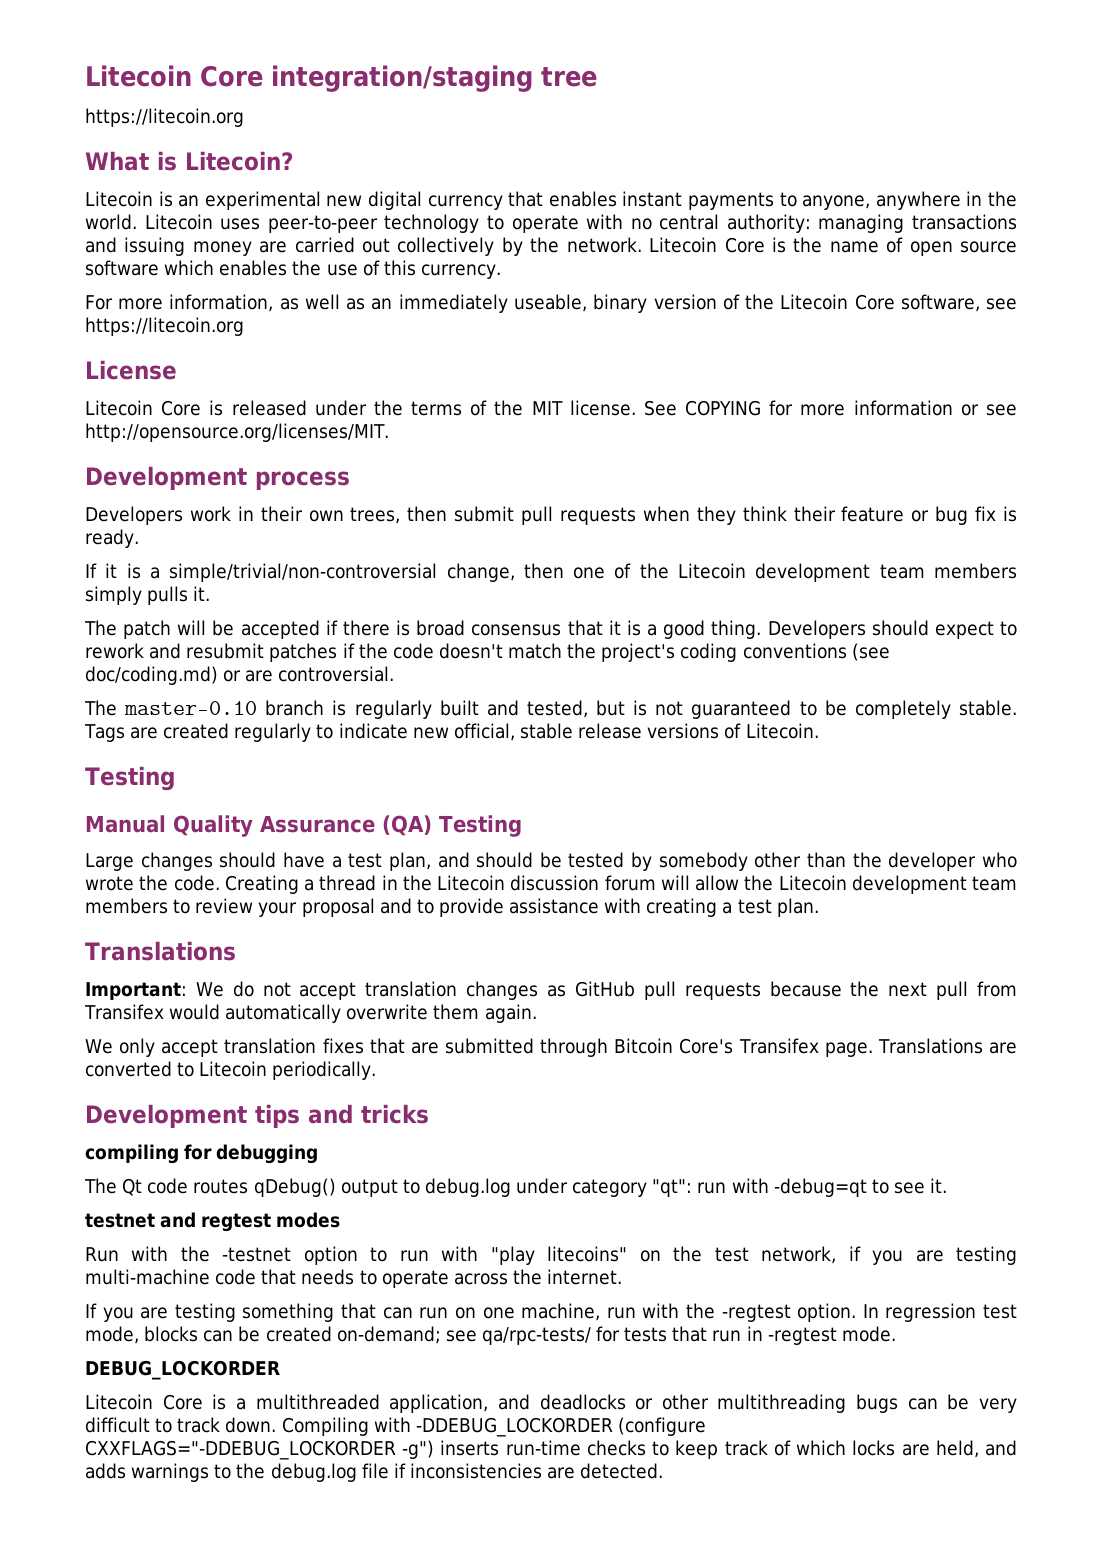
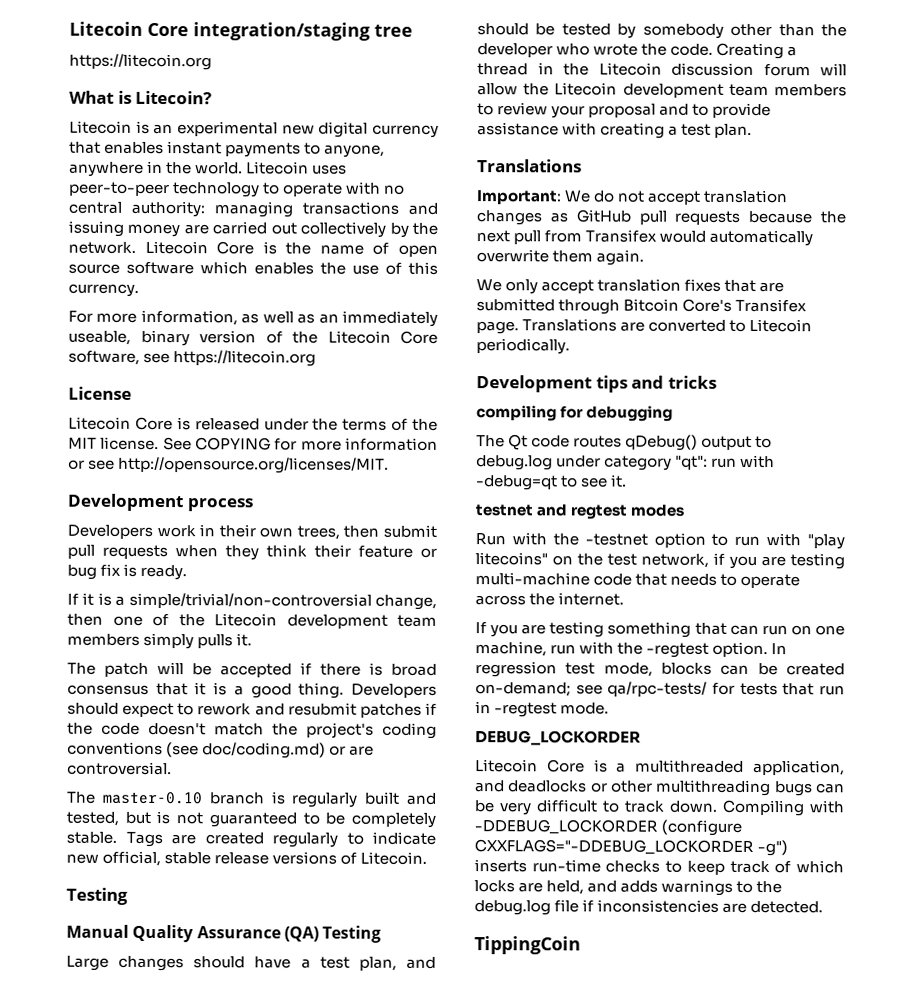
(664, 1471) none -> [474,936,581,955] // TippingCoin

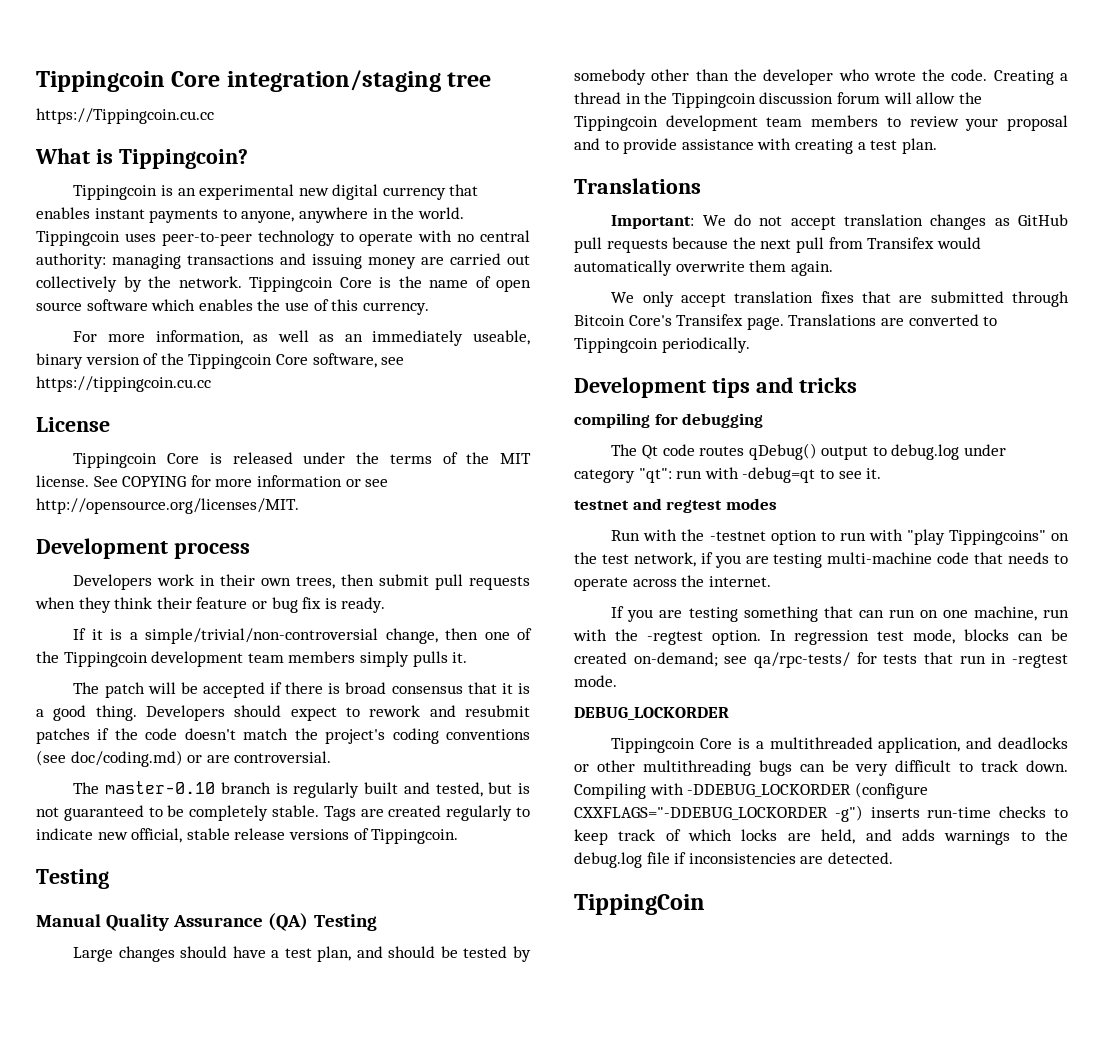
[69,21,143,36] Litecoin -> [36,71,165,92] Tippingcoin
[69,53,212,71] https://litecoin.org -> [36,108,214,124] https://Tippingcoin.cu.cc
[135,90,213,105] [69,120,132,134] Litecoin? // Litecoin -> [118,149,248,169] [73,185,158,200] Tippingcoin? // Tippingcoin
[246,161,310,175] Litecoin -> [36,231,120,246] Tippingcoin
[144,240,208,255] Litecoin -> [249,277,333,292] Tippingcoin
[327,330,391,344] Litecoin -> [188,354,273,369] Tippingcoin
[173,350,317,367] https://litecoin.org -> [36,376,211,392] https://tippingcoin.cu.cc
[68,416,131,430] Litecoin -> [73,453,158,468] Tippingcoin
[214,613,277,627] Litecoin -> [63,652,148,667] Tippingcoin
[360,851,428,865] Litecoin. -> [371,829,459,844] Tippingcoin.
[598,62,662,76] Litecoin -> [671,93,756,108] Tippingcoin
[554,82,618,96] Litecoin -> [574,116,658,131] Tippingcoin
[749,318,813,333] Litecoin -> [574,338,658,353] Tippingcoin
[475,552,548,566] litecoins" -> [948,530,1046,545] Tippingcoins"
[475,759,538,773] Litecoin -> [611,738,696,753] Tippingcoin

